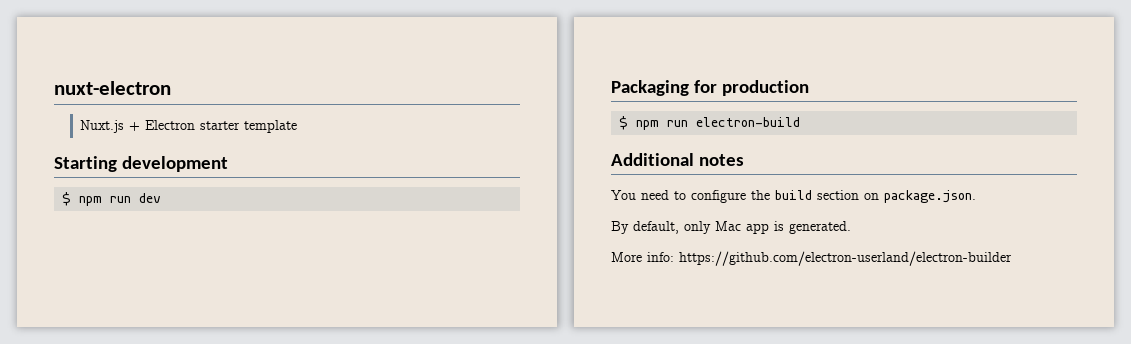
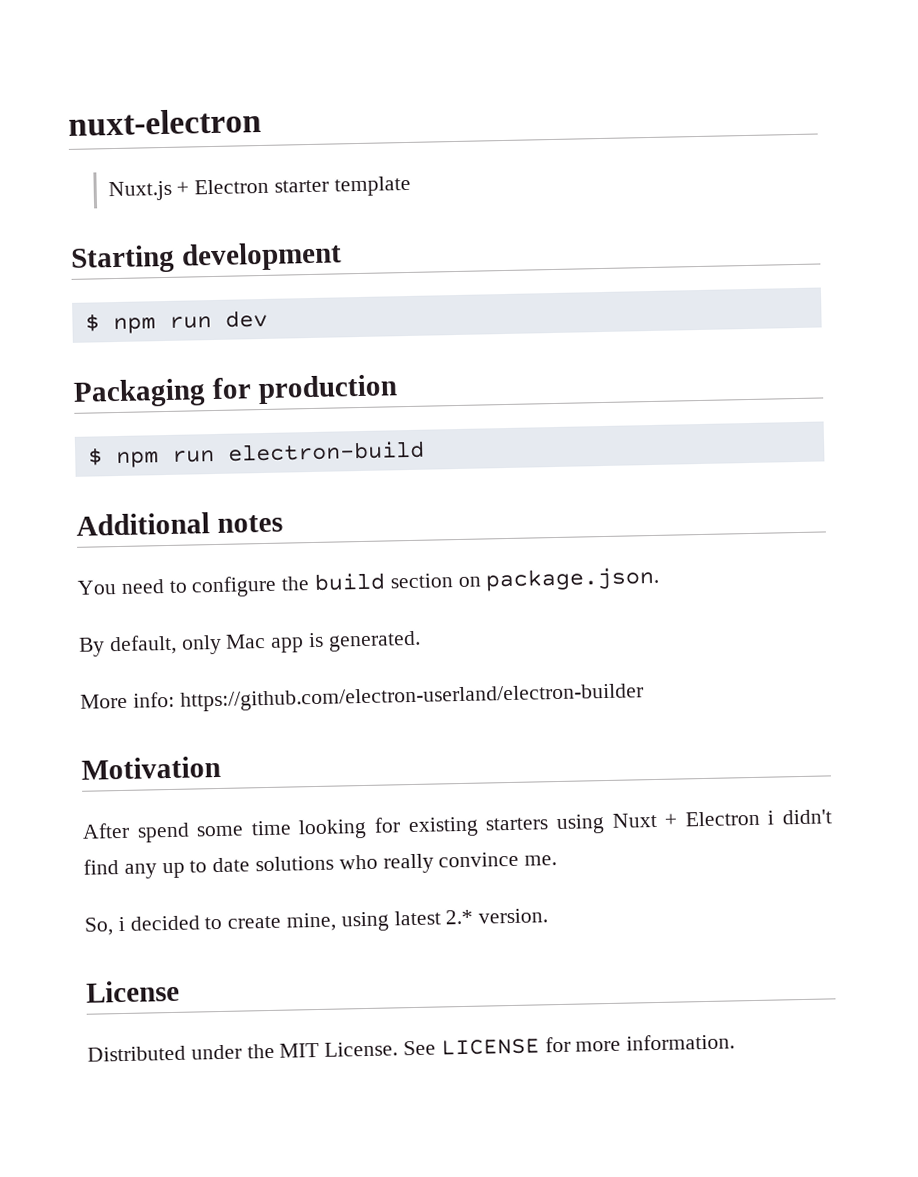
(1012, 258) none -> [81,755,221,780] [82,809,833,843] [83,851,558,879] [84,908,549,936] [86,979,180,1003] [87,1033,736,1062] // Motivation // After spend some time looking for existing starters using Nuxt + Electron i didn't find any up to date solutions who really convince me. // So, i decided to create mine, using latest 2.* version. // License // Distributed under the MIT License. See LICENSE for more information.

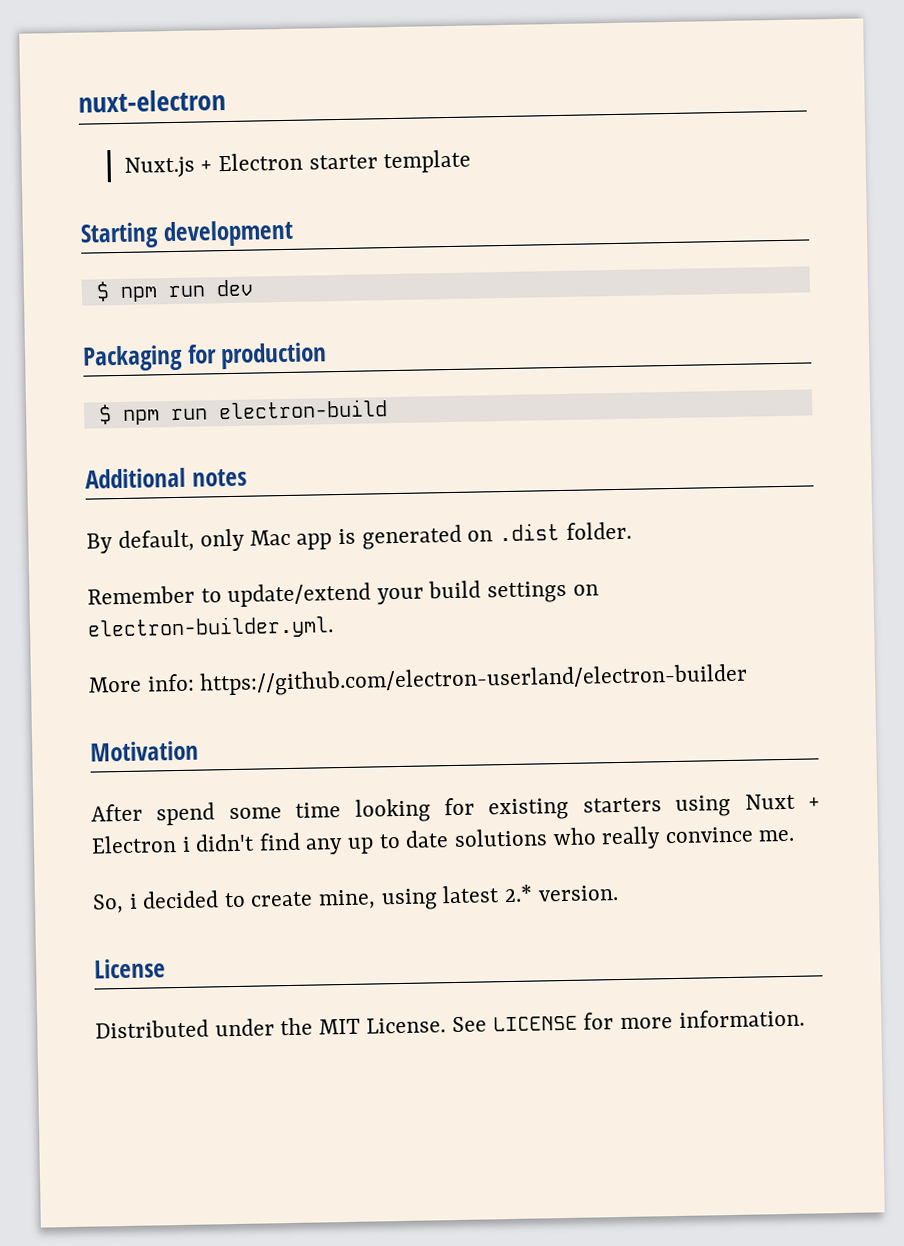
[77,566,661,598] // You need to configure the build section on package.json. -> (247, 477) none
[327,630,421,652] generated. -> [361,521,632,550] [87,580,599,608] [87,615,334,641] generated on .dist folder. // Remember to update/extend your build settings on electron-builder.yml.

